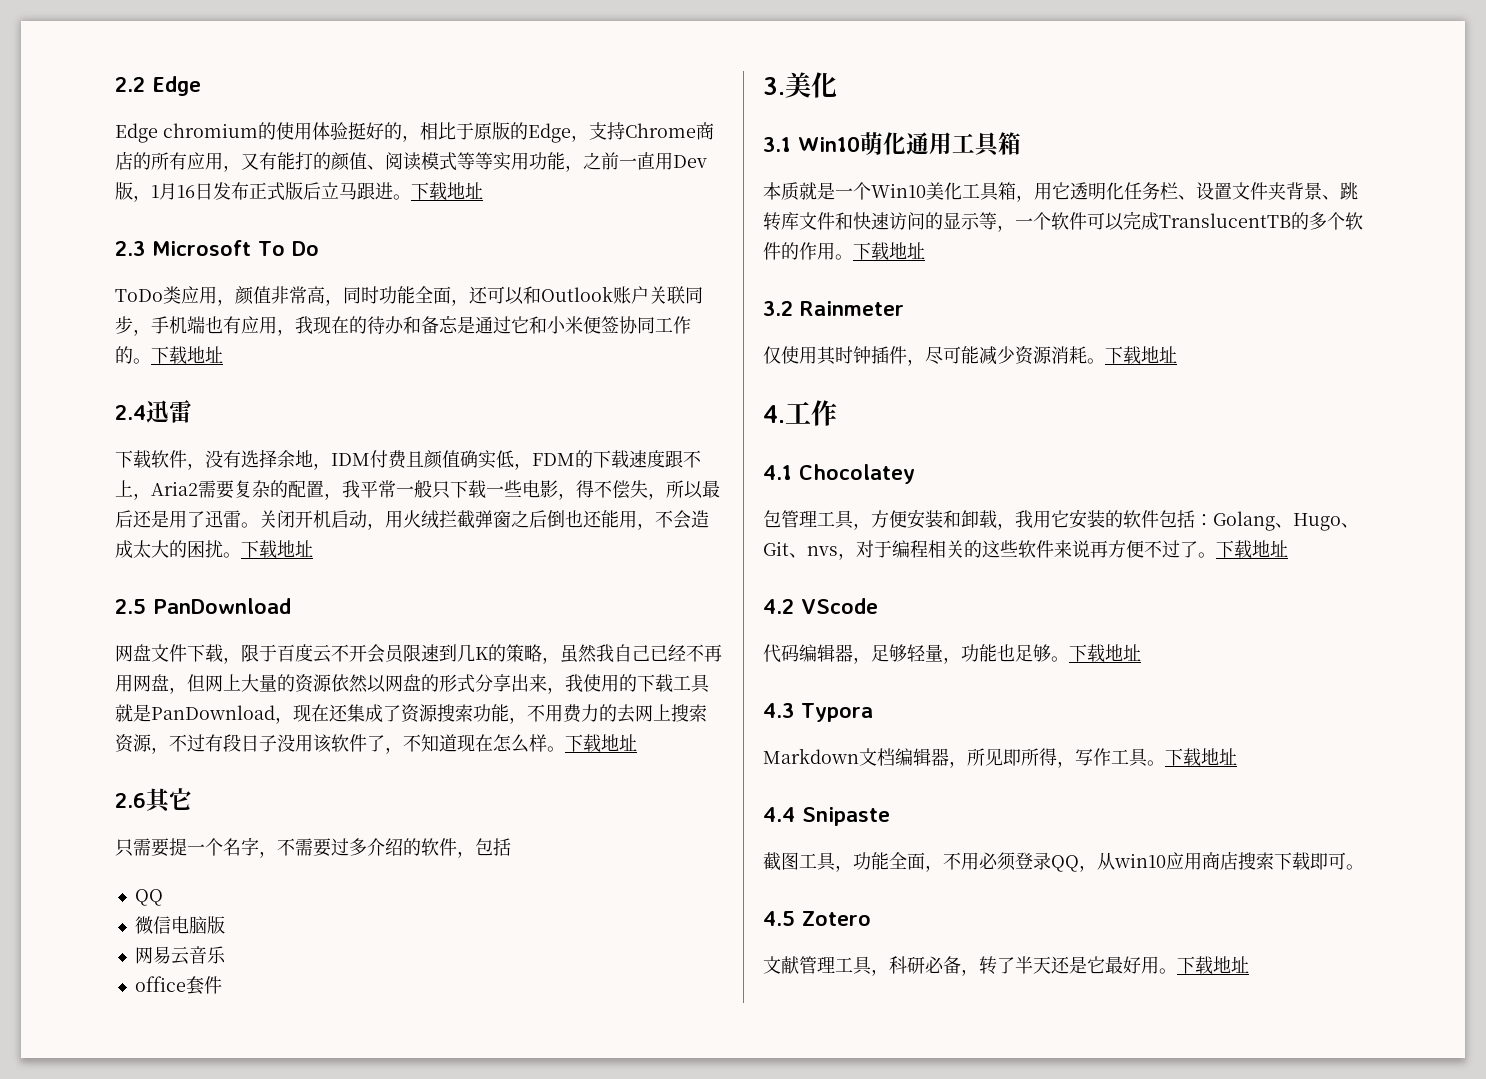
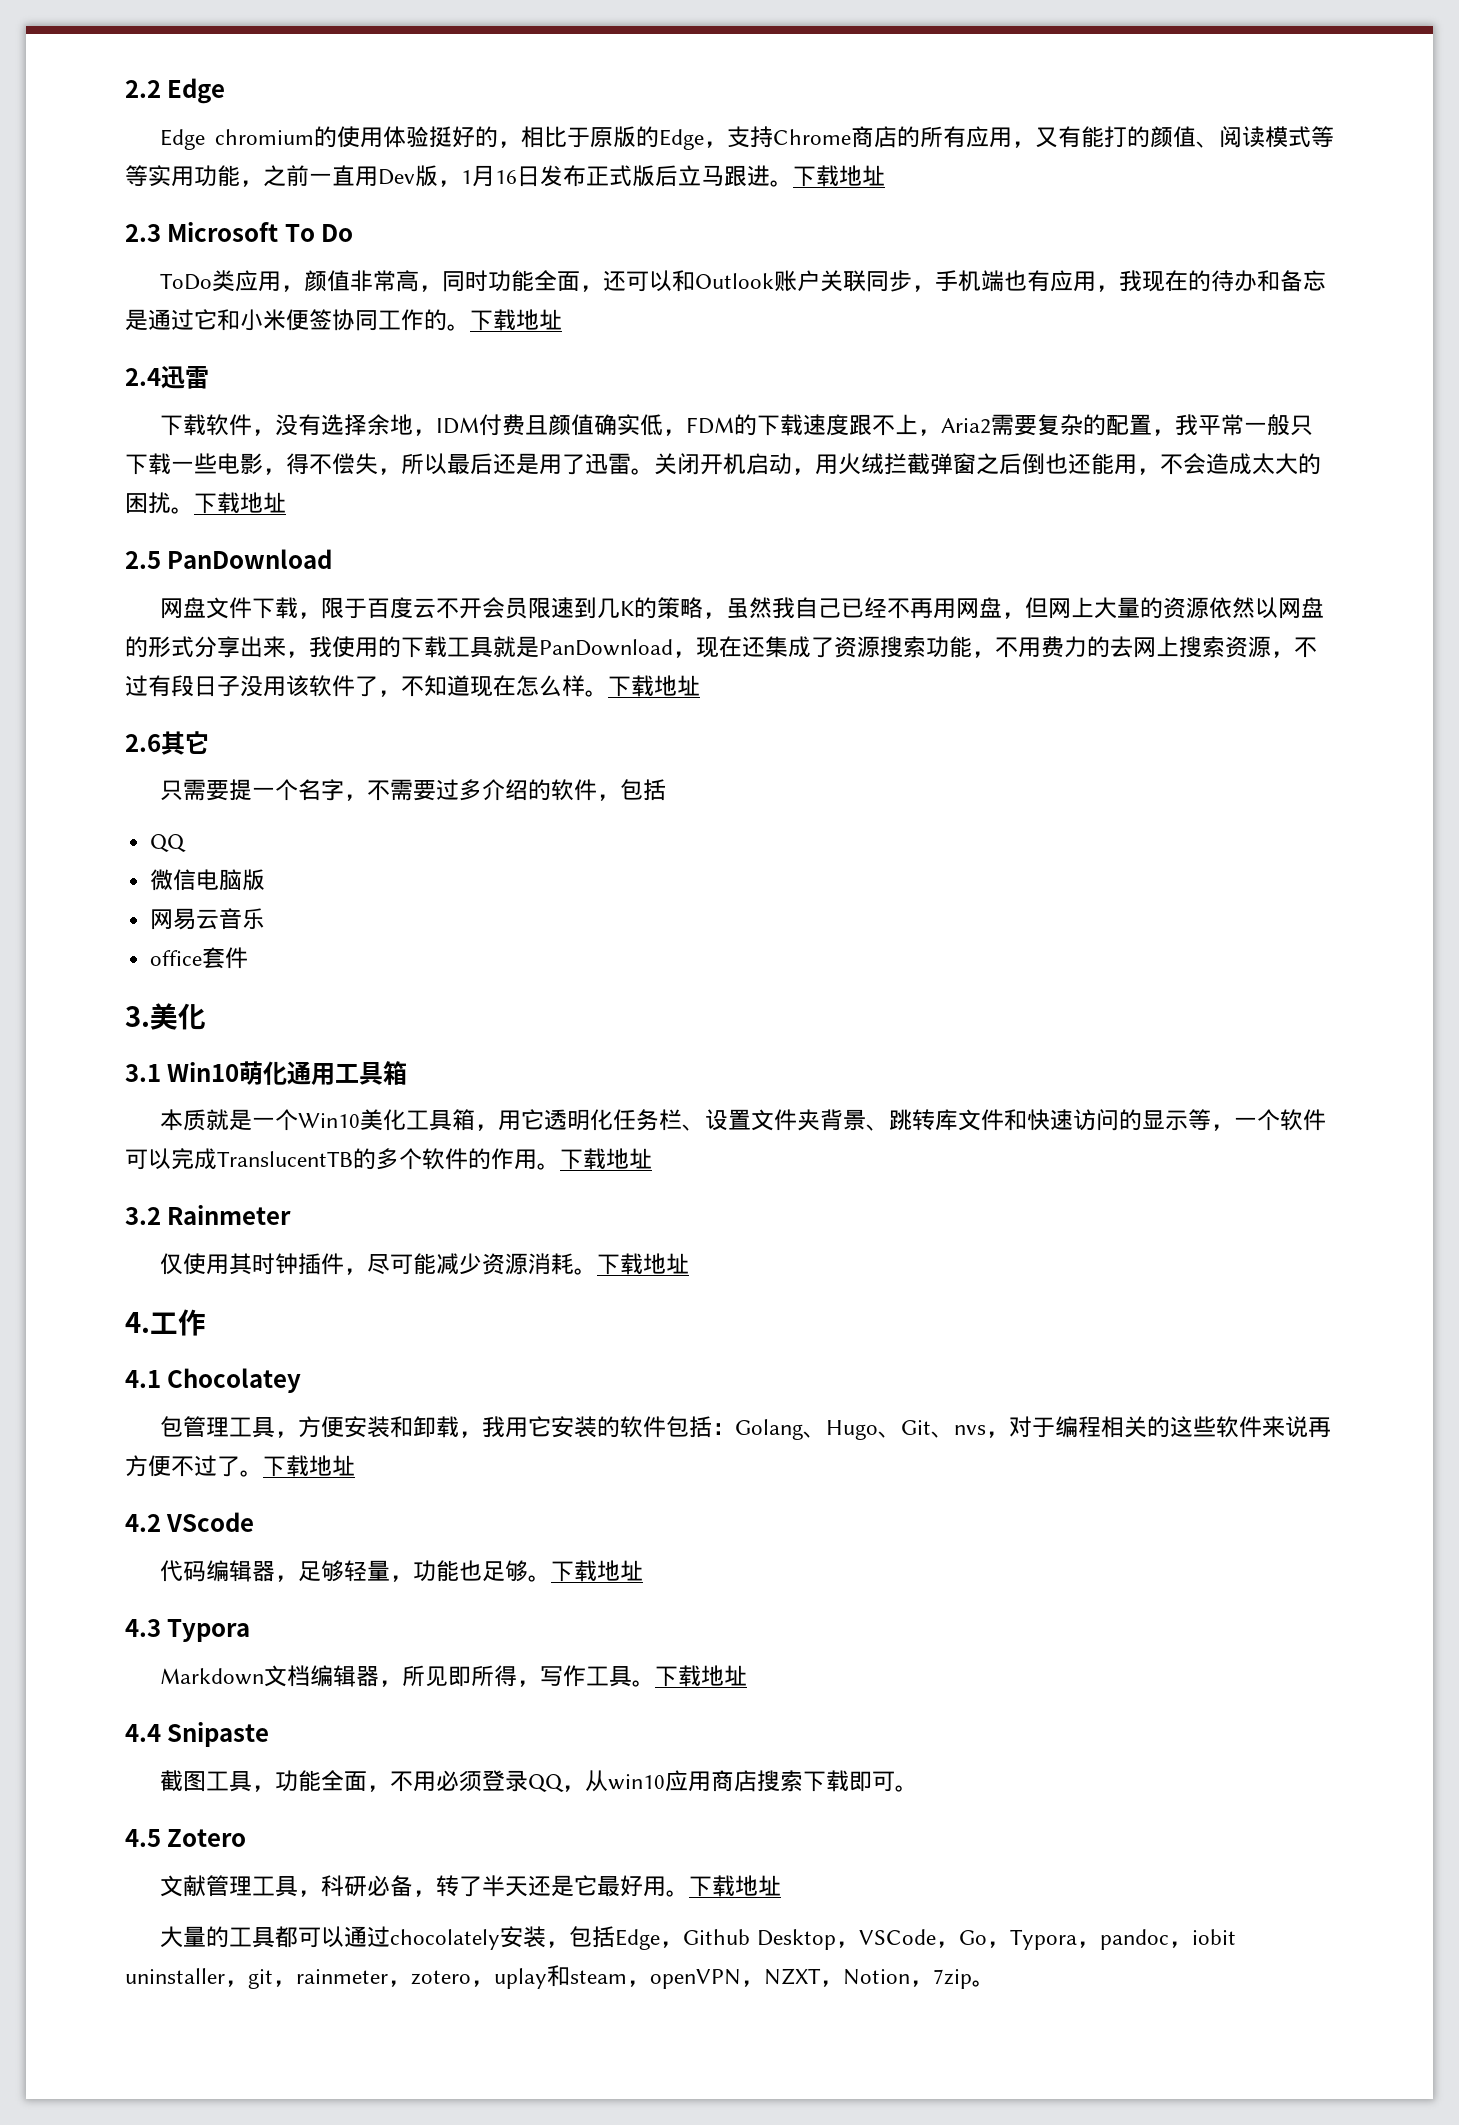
(1249, 964) none -> [160,1926,1236,1950] [125,1965,995,1989] // 大量的工具都可以通过chocolately安装，包括Edge，Github Desktop，VSCode，Go，Typora，pandoc，iobit uninstaller，git，rainmeter，zotero，uplay和steam，openVPN，NZXT，Notion，7zip。

